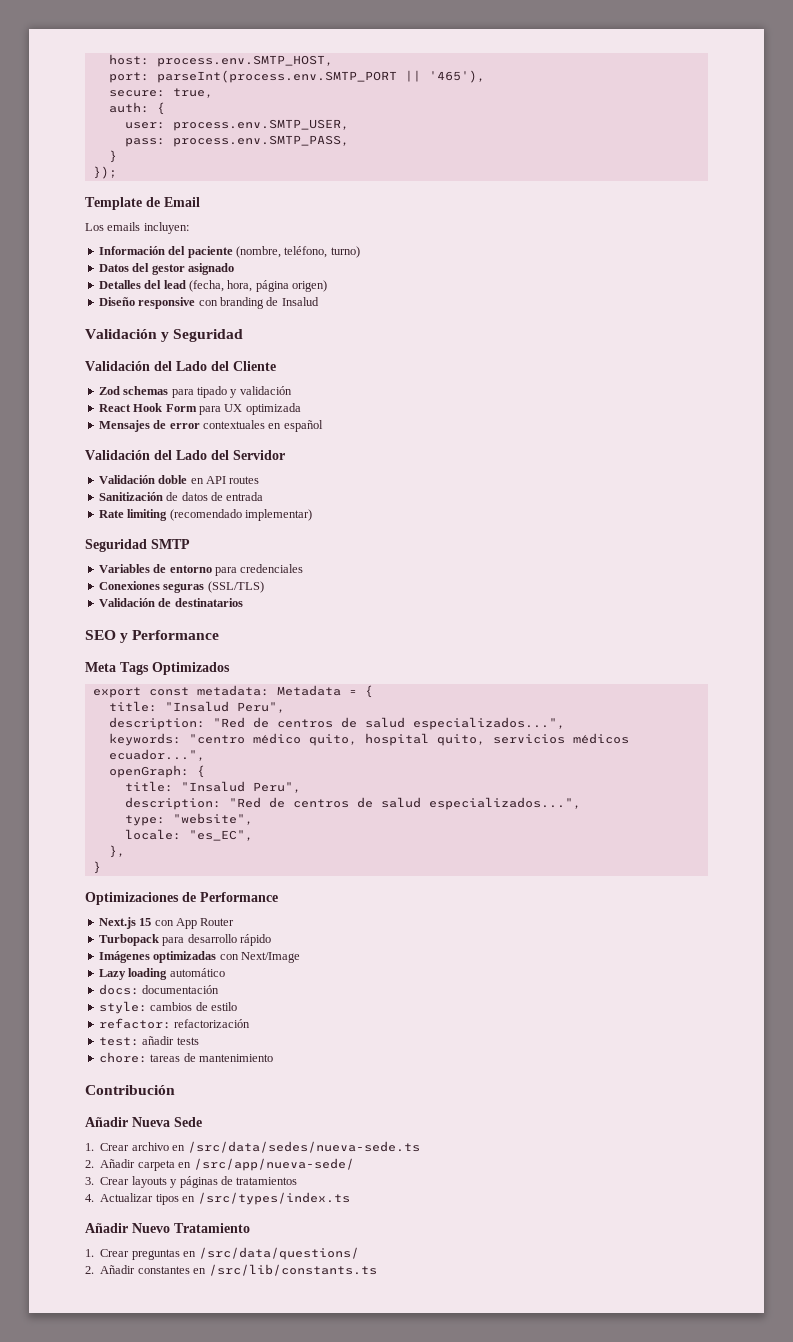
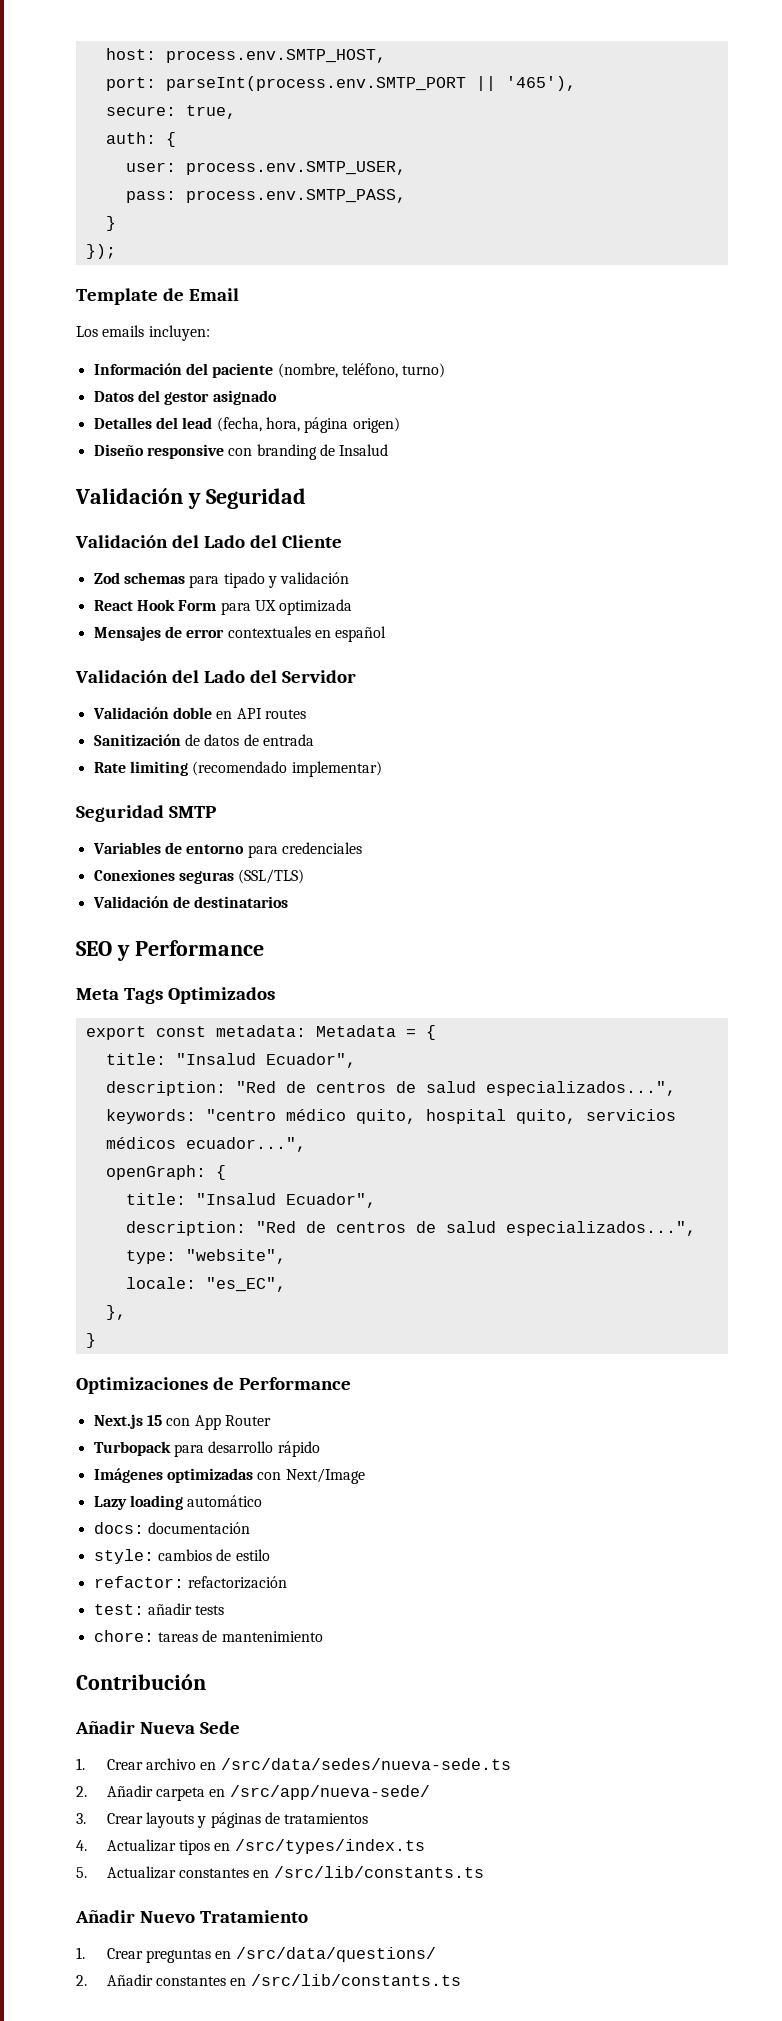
[236,702,285,713] Peru", -> [265,1053,356,1068] Ecuador",
[252,782,301,793] Peru", -> [285,1193,376,1208] Ecuador",
(350, 1198) none -> [76,1866,484,1879] // 5. Actualizar constantes en /src/lib/constants.ts

